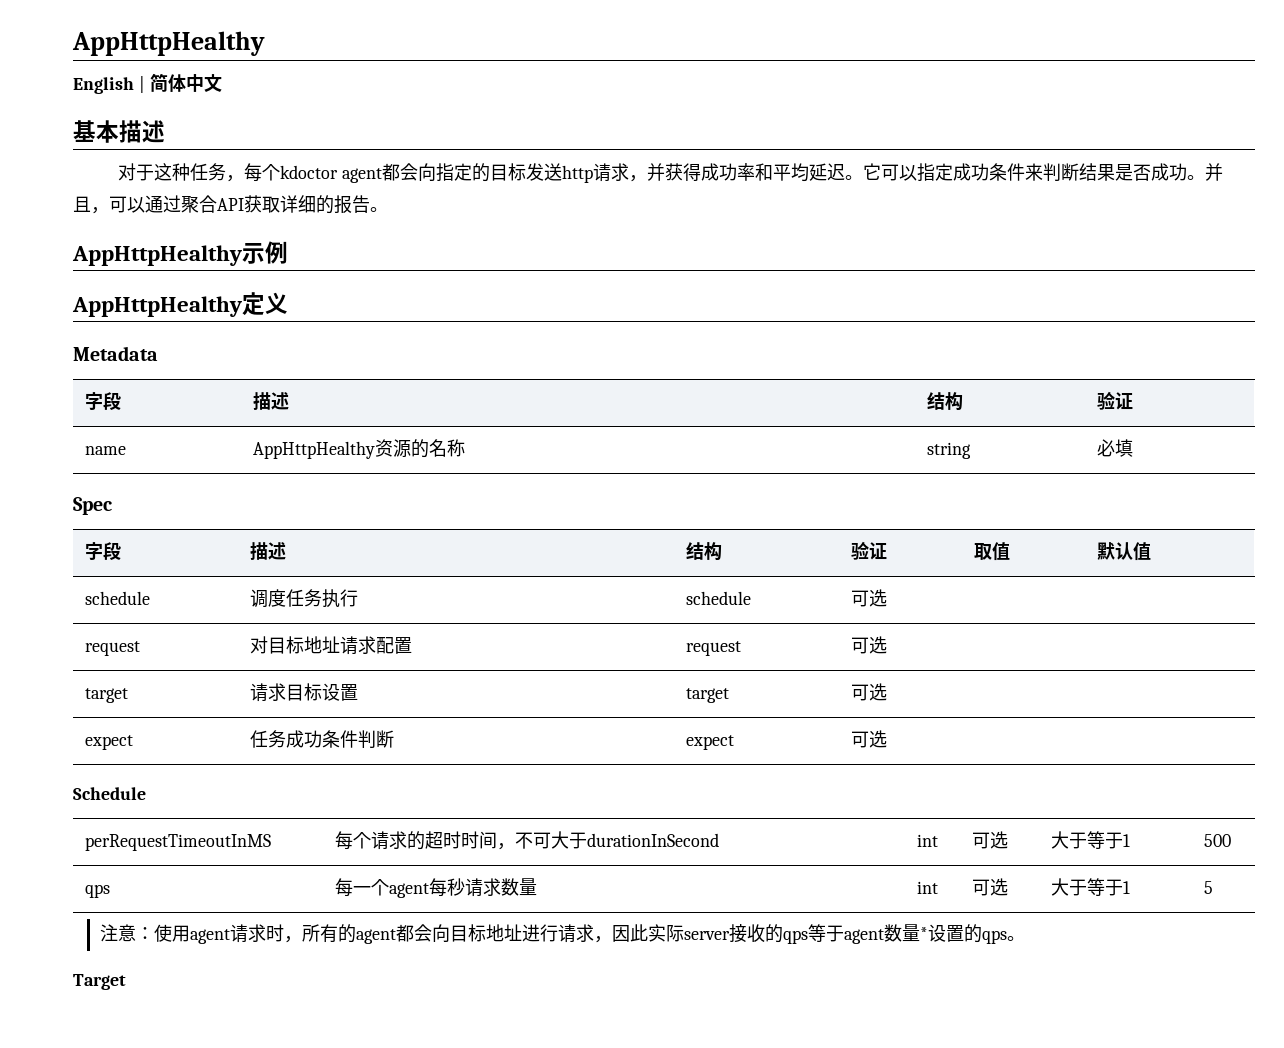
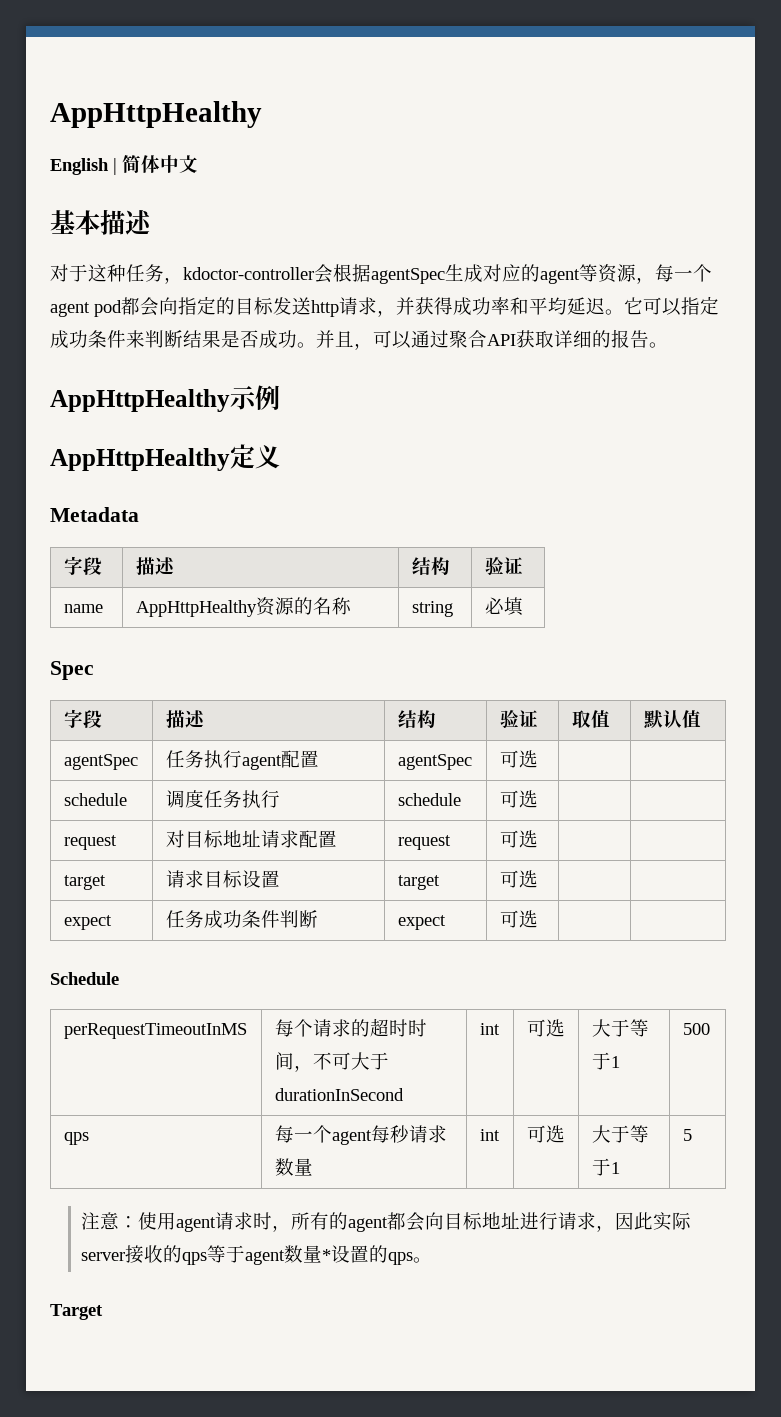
[244,163,383,183] 每个kdoctor agent -> [183,264,712,284] [50,300,122,317] kdoctor-controller会根据agentSpec生成对应的agent等资源，每一个agent pod
(1151, 551) none -> [63,754,138,770] [165,750,319,770] [397,754,472,770] [499,750,538,768] // agentSpec | 任务执行agent配置 | agentSpec | 可选 | |

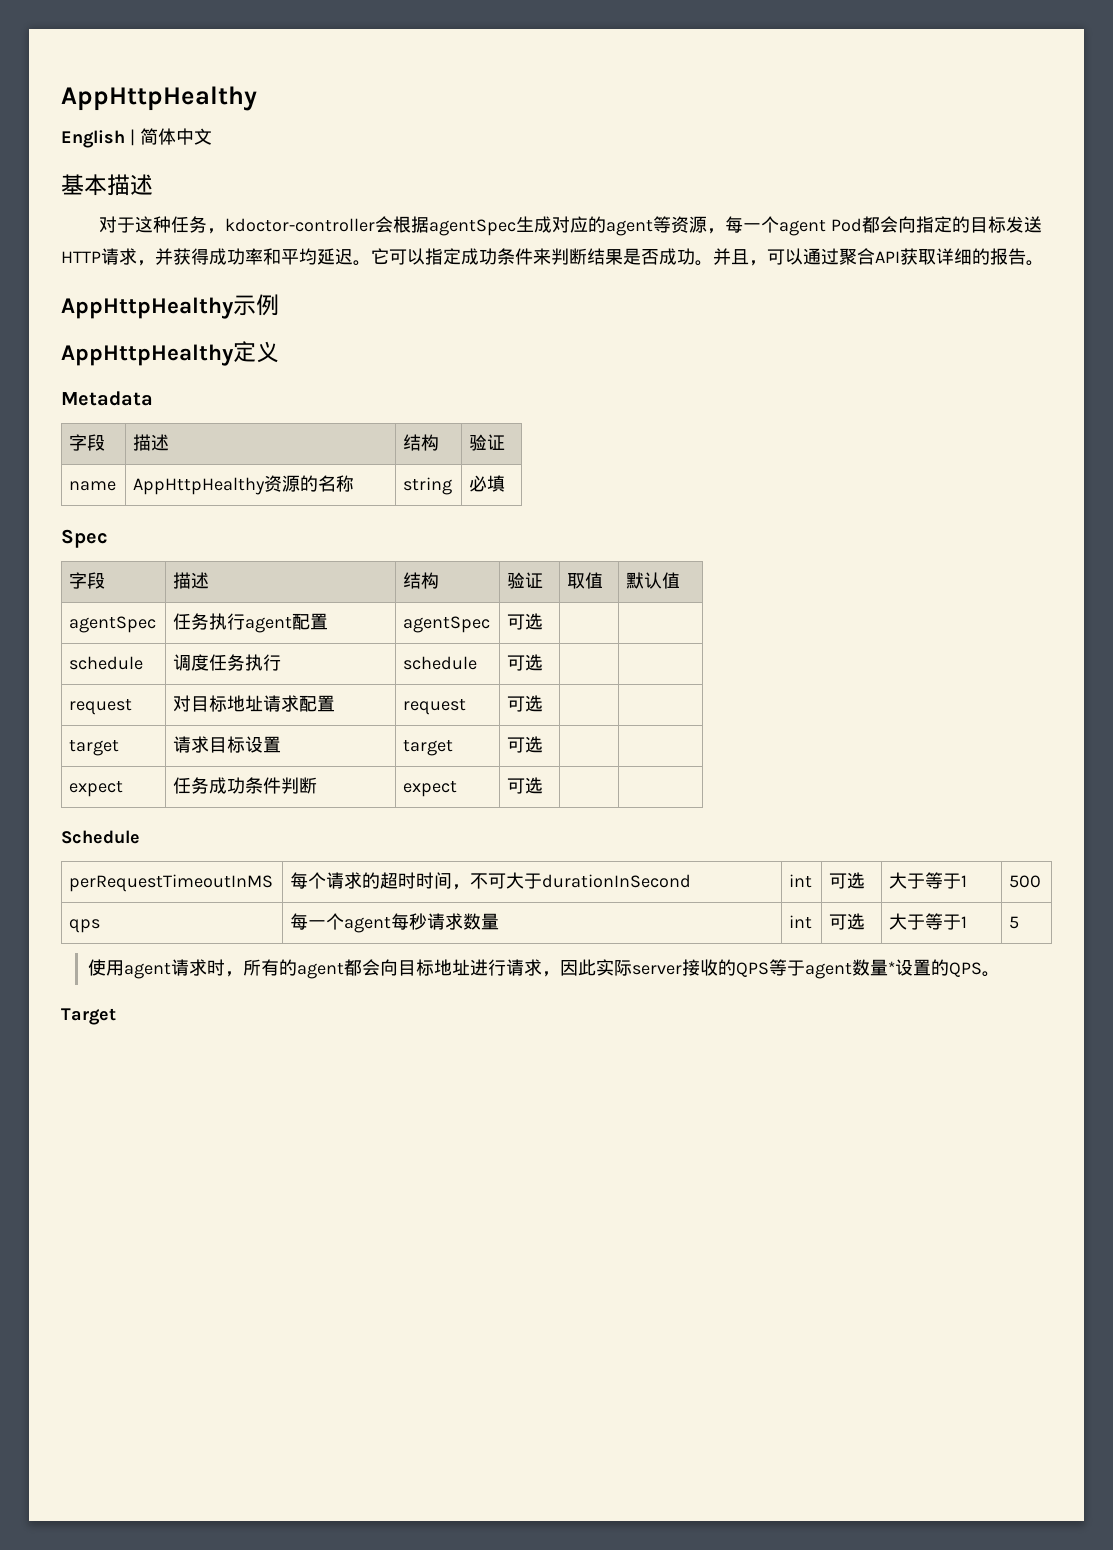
[94,300,122,317] pod -> [830,218,862,232] Pod
[311,300,339,317] http -> [61,251,101,263] HTTP
[80,1212,138,1230] 注意： -> (1020, 922) none
[181,1252,207,1265] qps -> [735,962,769,978] QPS
[387,1252,413,1265] qps -> [948,962,982,978] QPS

